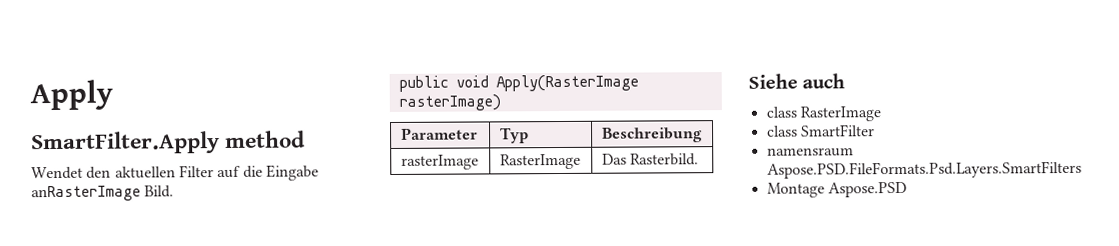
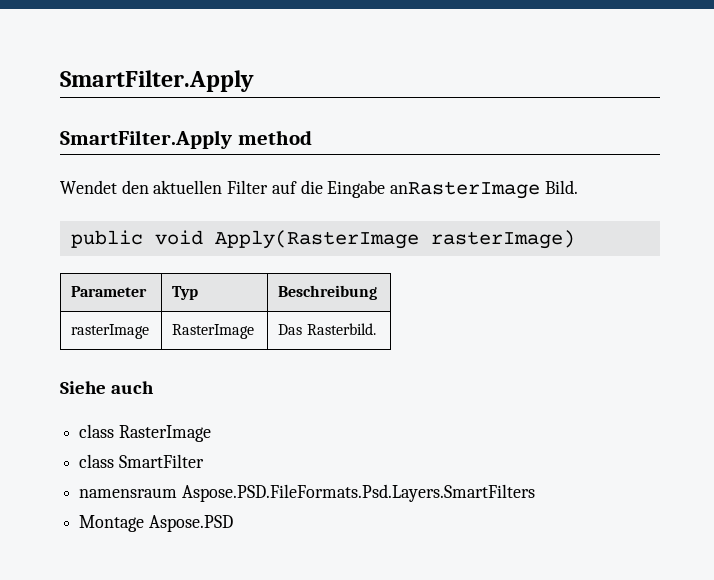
[30,79,113,111] Apply -> [60,70,254,92] SmartFilter.Apply

